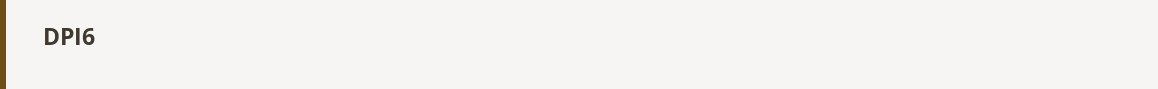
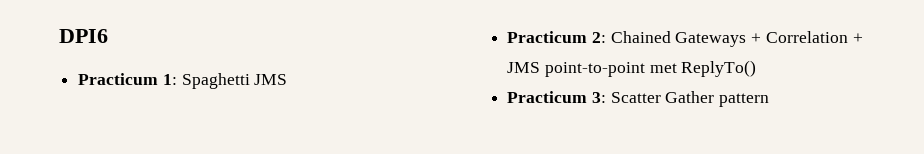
(95, 36) none -> [78,73,288,89] [507,31,863,47] [507,60,757,77] [507,91,770,107] // Practicum 1: Spaghetti JMS // Practicum 2: Chained Gateways + Correlation + JMS point-to-point met ReplyTo() // Practicum 3: Scatter Gather pattern

